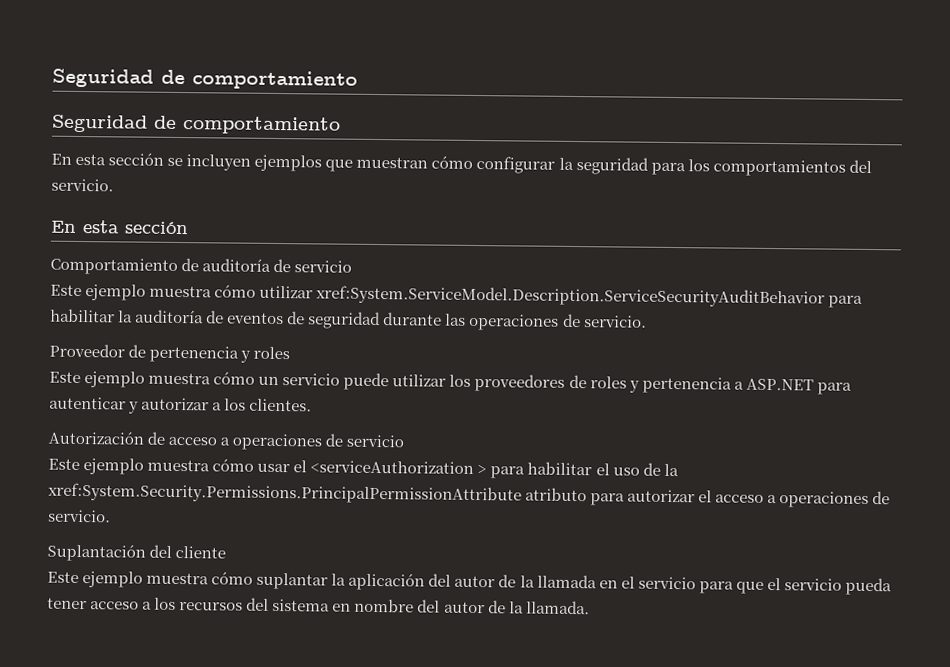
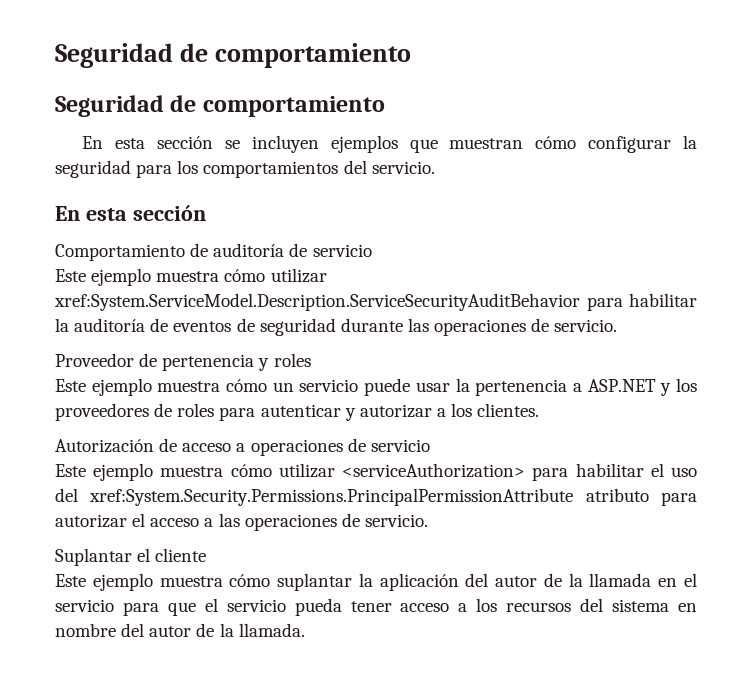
[392,373,814,394] utilizar los proveedores de roles y pertenencia a ASP.NET -> [415,378,698,396] [55,403,215,421] usar la pertenencia a ASP.NET y los proveedores de roles
[257,460,488,475] usar el <serviceAuthorization > -> [278,463,526,478] utilizar <serviceAuthorization>
[642,462,679,477] de la -> [55,488,78,502] del
[779,491,891,508] [48,509,111,523] [47,543,173,562] operaciones de servicio. // Suplantación del -> [218,513,428,531] [55,548,151,566] las operaciones de servicio. // Suplantar el

